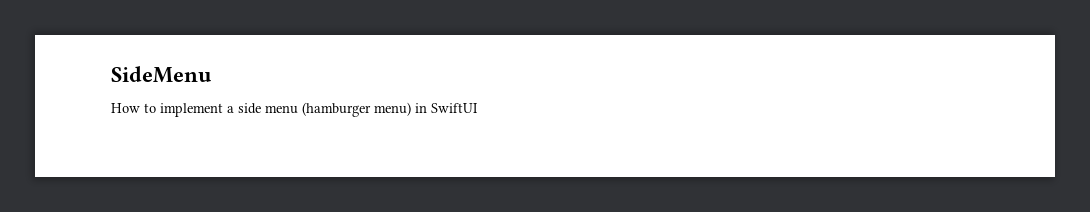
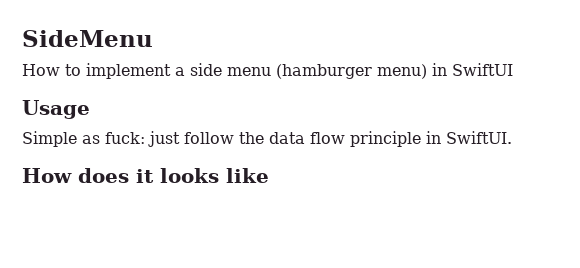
(478, 108) none -> [22,100,90,119] [22,131,512,147] [22,168,269,183] // Usage // Simple as fuck: just follow the data flow principle in SwiftUI. // How does it looks like

